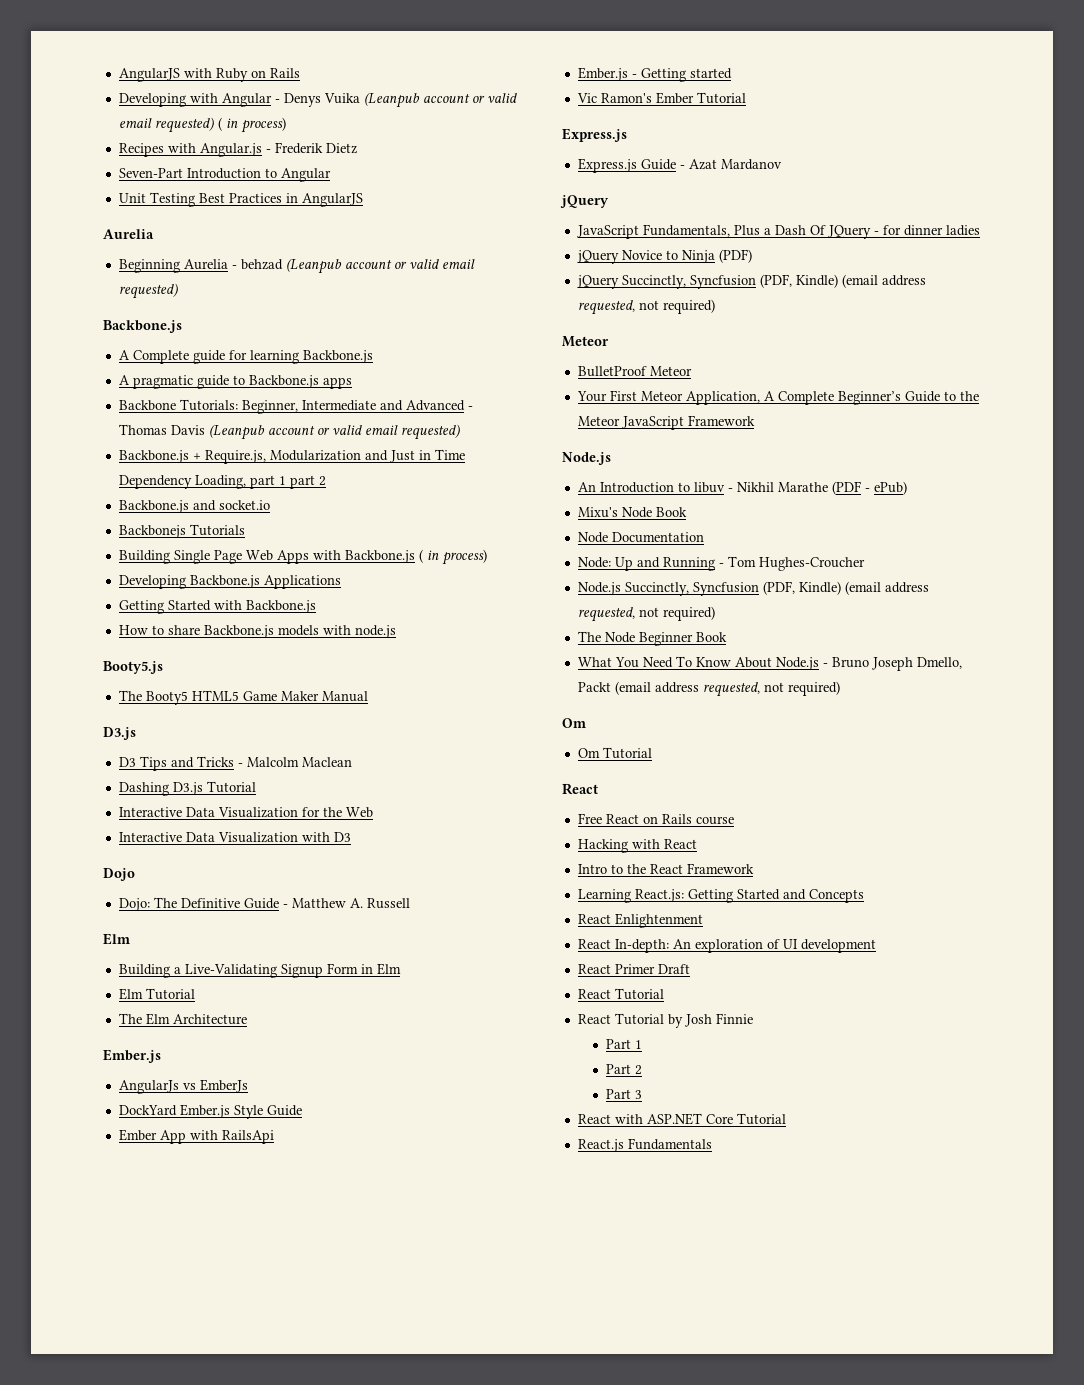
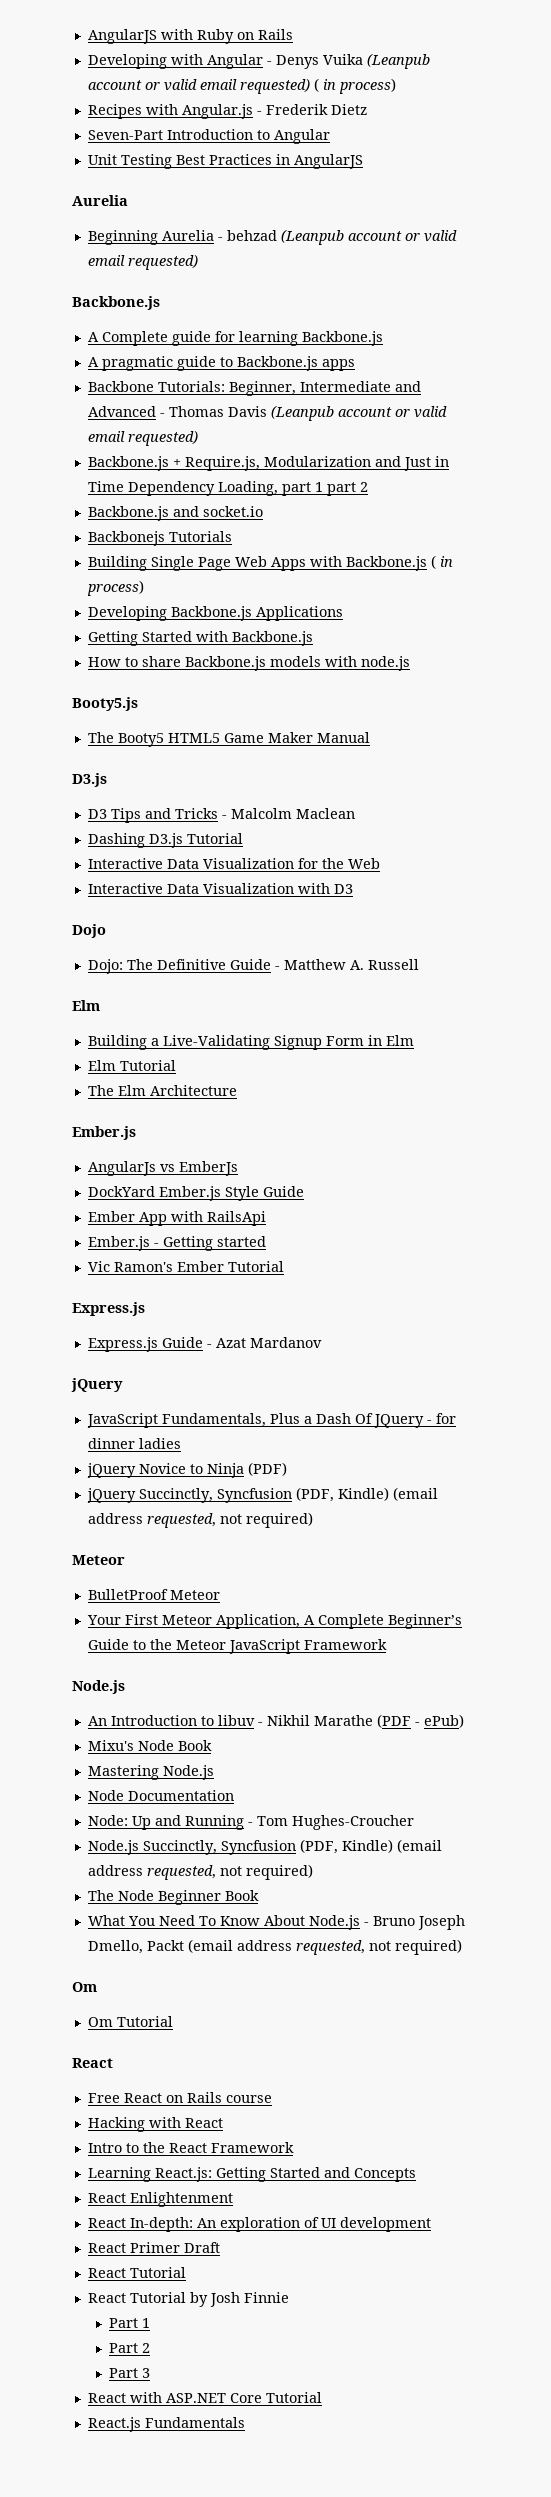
(687, 512) none -> [87,1765,214,1780] // Mastering Node.js

